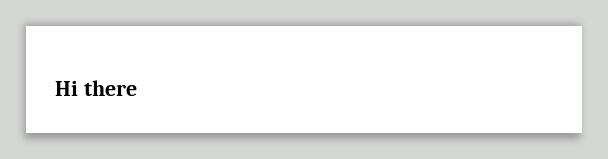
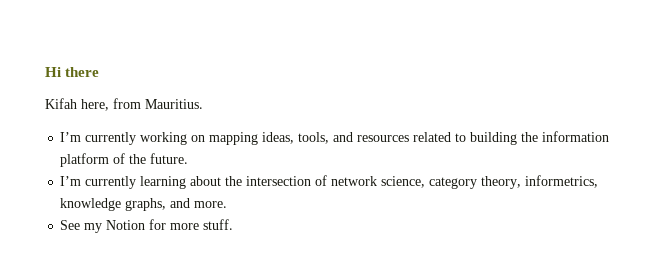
(137, 88) none -> [45,98,203,111] [60,131,610,145] [60,153,189,167] [60,175,599,189] [60,198,228,211] [60,219,234,233] // Kifah here, from Mauritius. // I’m currently working on mapping ideas, tools, and resources related to building the information platform of the future. // I’m currently learning about the intersection of network science, category theory, informetrics, knowledge graphs, and more. // See my Notion for more stuff.

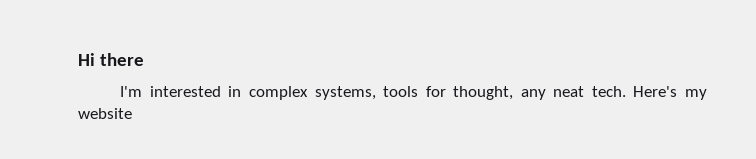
[45,98,203,111] [60,131,610,145] [60,153,189,167] [60,175,599,189] [60,198,228,211] [60,219,234,233] Kifah here, from Mauritius. // I’m currently working on mapping ideas, tools, and resources related to building the information platform of the future. // I’m currently learning about the intersection of network science, category theory, informetrics, knowledge graphs, and more. // See my Notion for more stuff. -> [120,86,707,100] [78,108,132,119] I'm interested in complex systems, tools for thought, any neat tech. Here's my website

